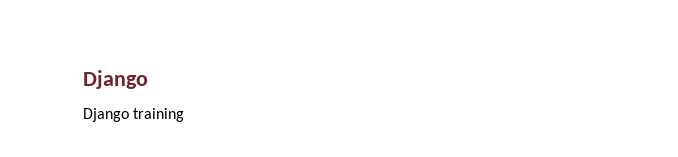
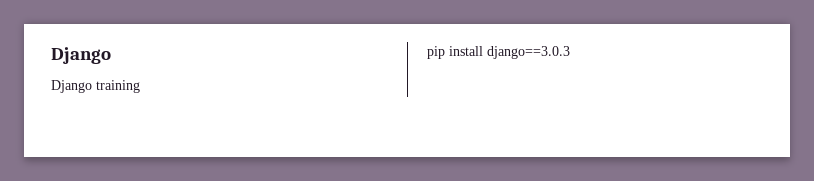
(185, 115) none -> [427,46,570,59] // pip install django==3.0.3

